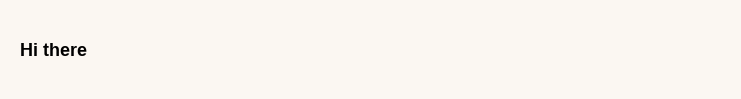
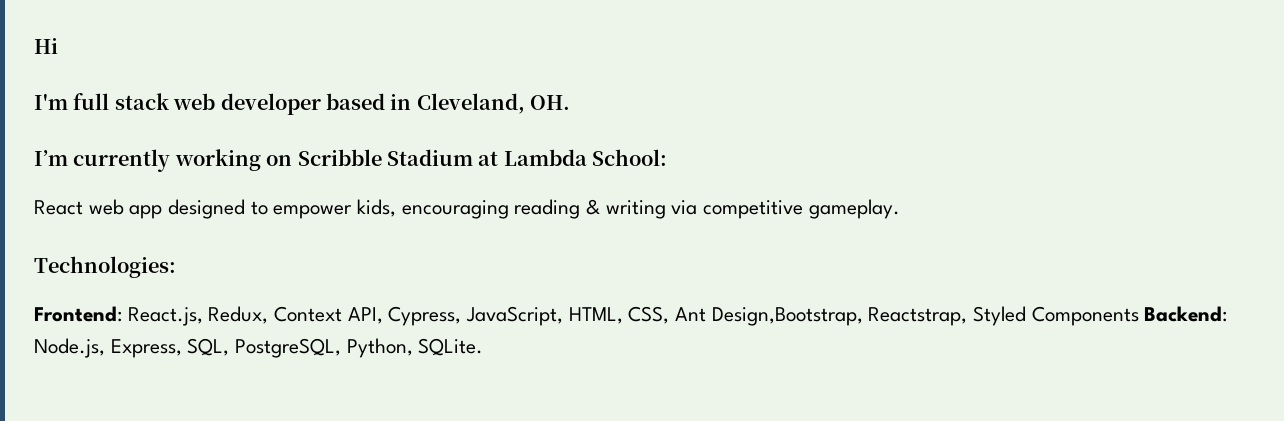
[43,43,87,56] there -> [34,93,571,115] [34,149,668,172] [34,199,900,219] [34,256,176,278] [34,306,1228,326] [34,338,484,358] // I'm full stack web developer based in Cleveland, OH. // I’m currently working on Scribble Stadium at Lambda School: // React web app designed to empower kids, encouraging reading & writing via competitive gameplay. // Technologies: // Frontend: React.js, Redux, Context API, Cypress, JavaScript, HTML, CSS, Ant Design,Bootstrap, Reactstrap, Styled Components Backend: Node.js, Express, SQL, PostgreSQL, Python, SQLite.

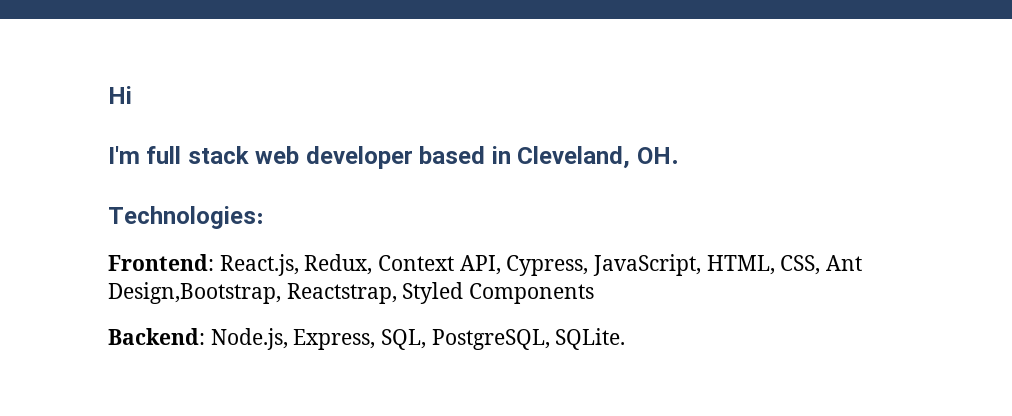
[34,149,668,172] [34,199,900,219] // I’m currently working on Scribble Stadium at Lambda School: // React web app designed to empower kids, encouraging reading & writing via competitive gameplay. -> (679, 155) none
(1139, 316) none -> (595, 293) //
[346,338,413,358] Python, -> (550, 339) none

